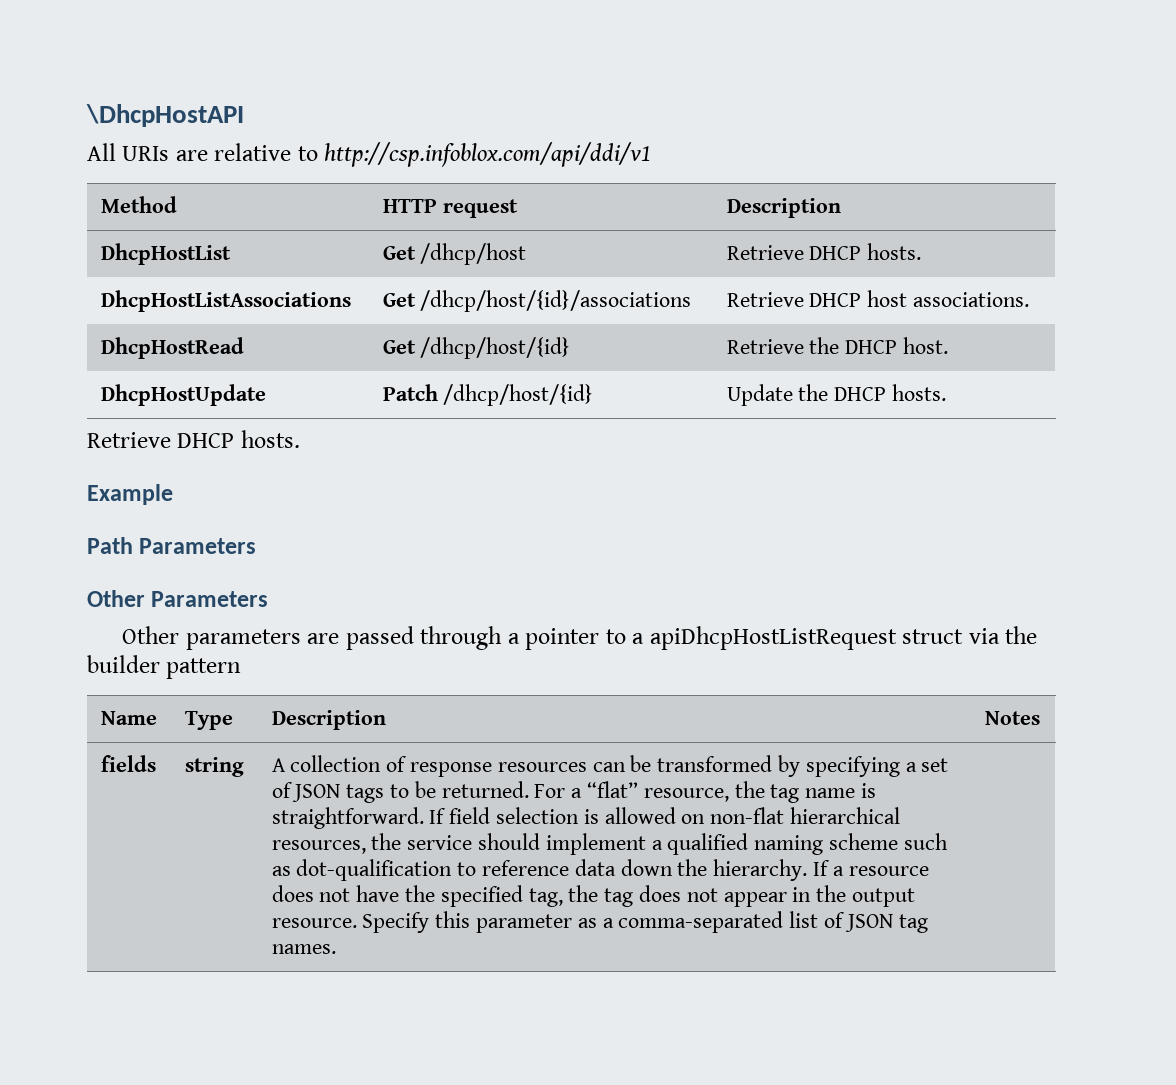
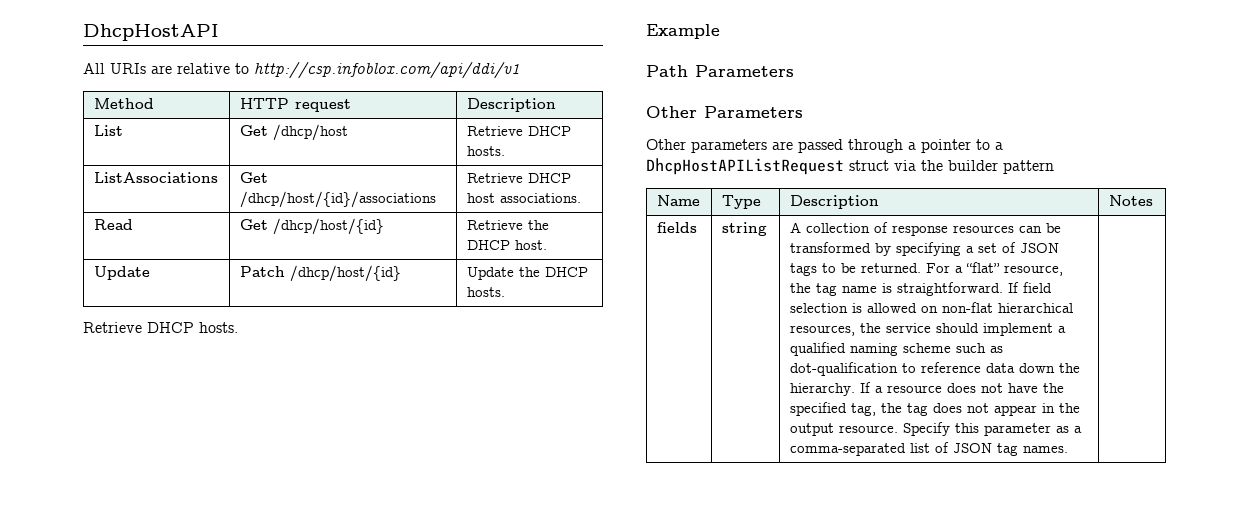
[86,104,244,127] \DhcpHostAPI -> [83,24,219,41] DhcpHostAPI
[100,243,231,265] DhcpHostList -> [93,125,123,136] List
[100,290,351,312] DhcpHostListAssociations -> [93,172,218,183] ListAssociations
[100,337,244,359] DhcpHostRead -> [93,219,133,230] Read
[100,384,266,406] DhcpHostUpdate -> [93,266,150,280] Update
[649,626,897,650] apiDhcpHostListRequest -> [646,158,844,175] DhcpHostAPIListRequest

